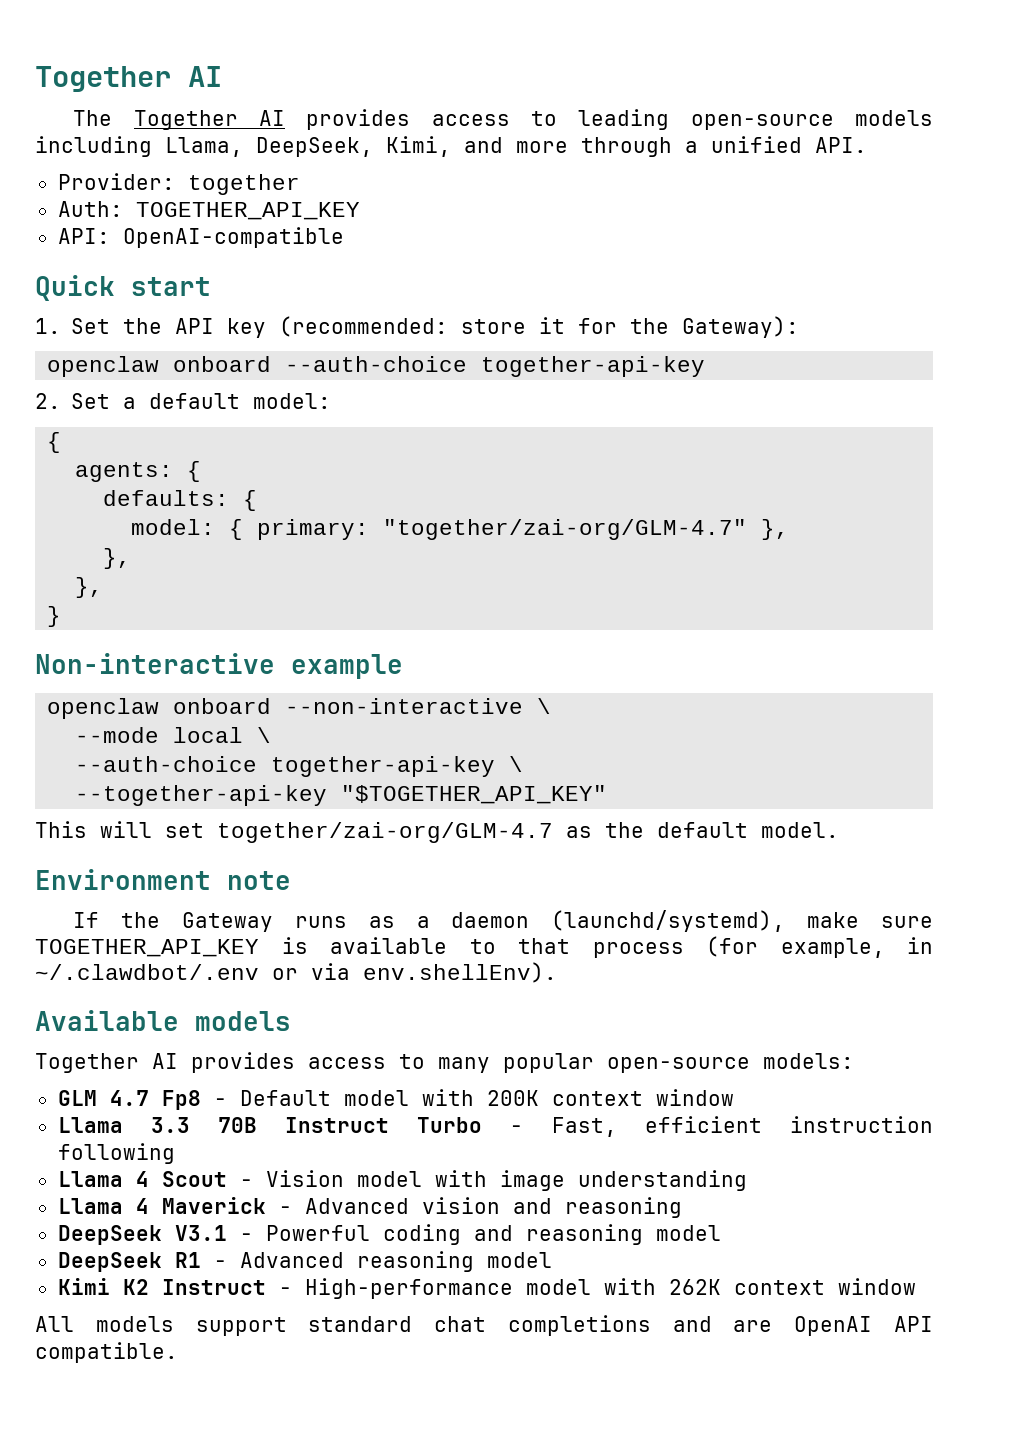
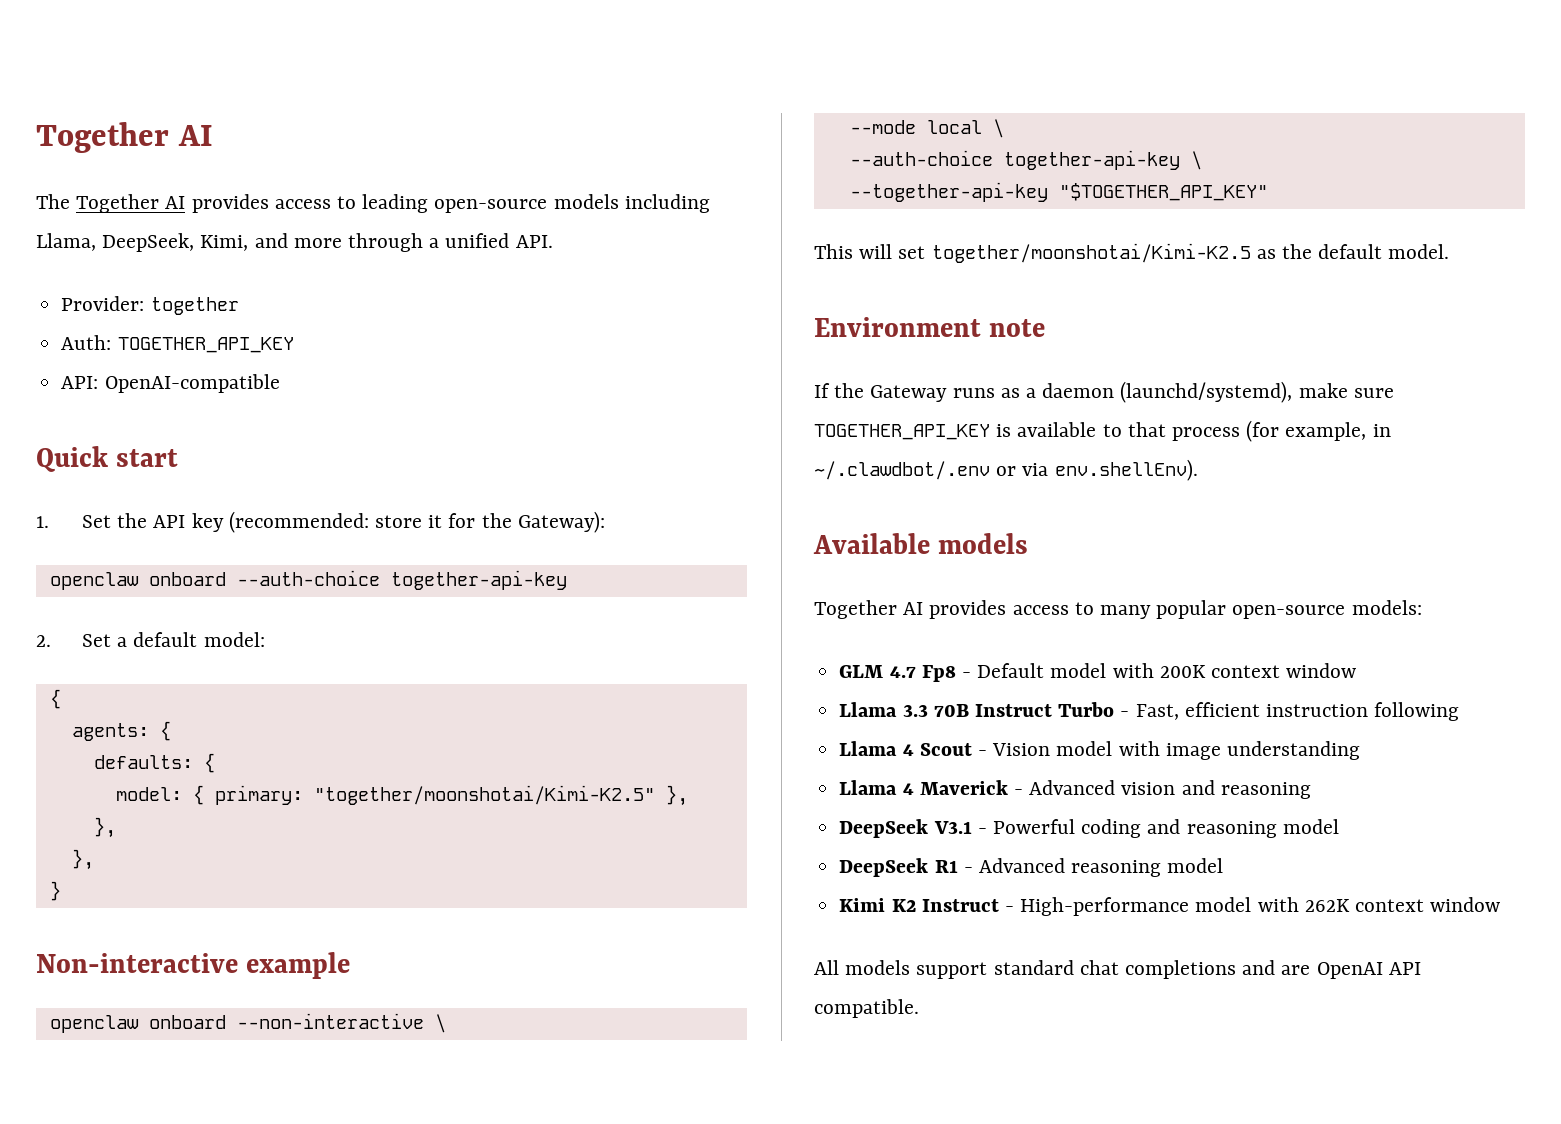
[383,519,748,540] "together/zai-org/GLM-4.7" -> [313,785,655,805] "together/moonshotai/Kimi-K2.5"
[217,822,553,843] together/zai-org/GLM-4.7 -> [931,243,1251,263] together/moonshotai/Kimi-K2.5

